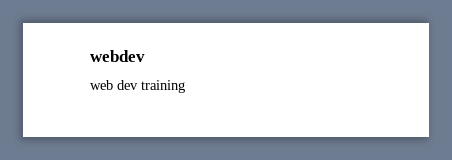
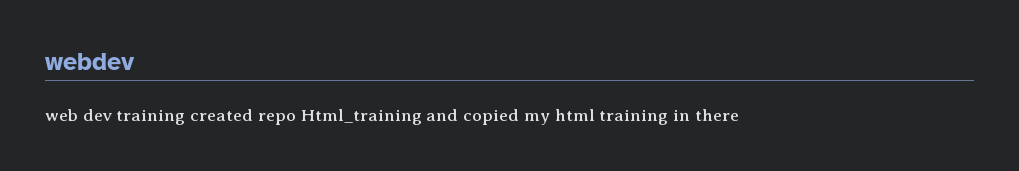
(185, 86) none -> [190,109,739,125] created repo Html_training and copied my html training in there

